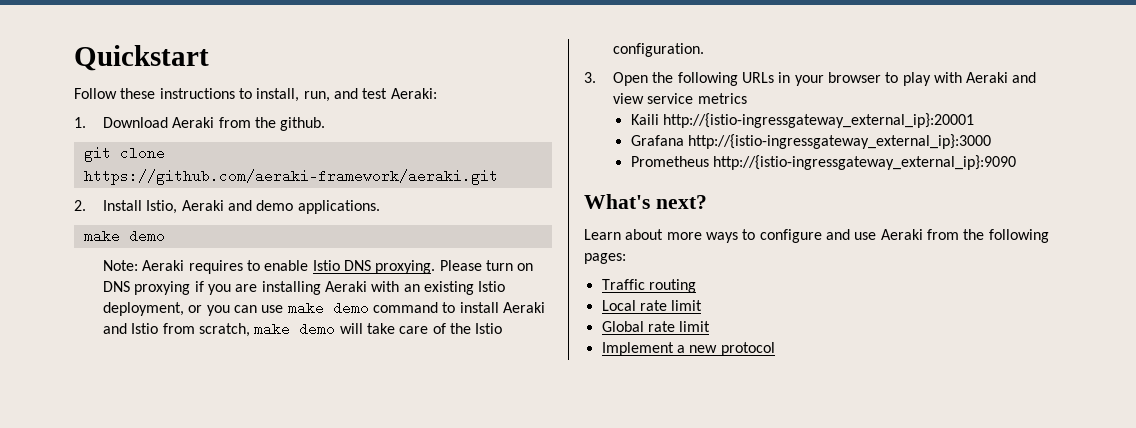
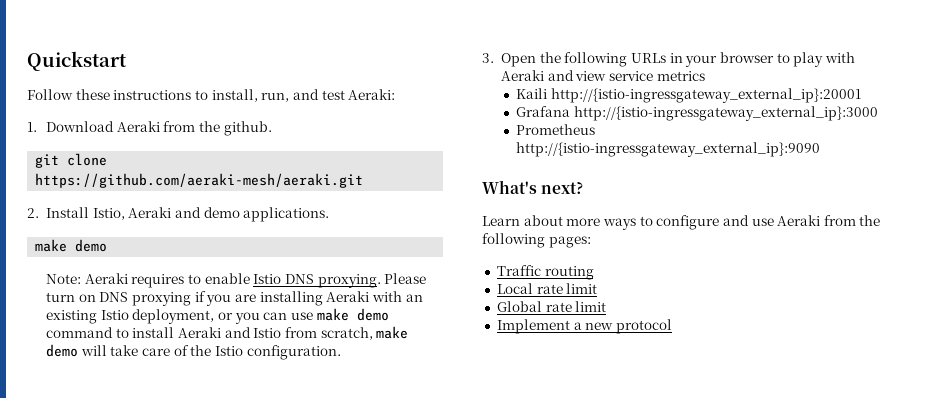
[83,169,498,185] https://github.com/aeraki-framework/aeraki.git -> [35,173,364,188] https://github.com/aeraki-mesh/aeraki.git

